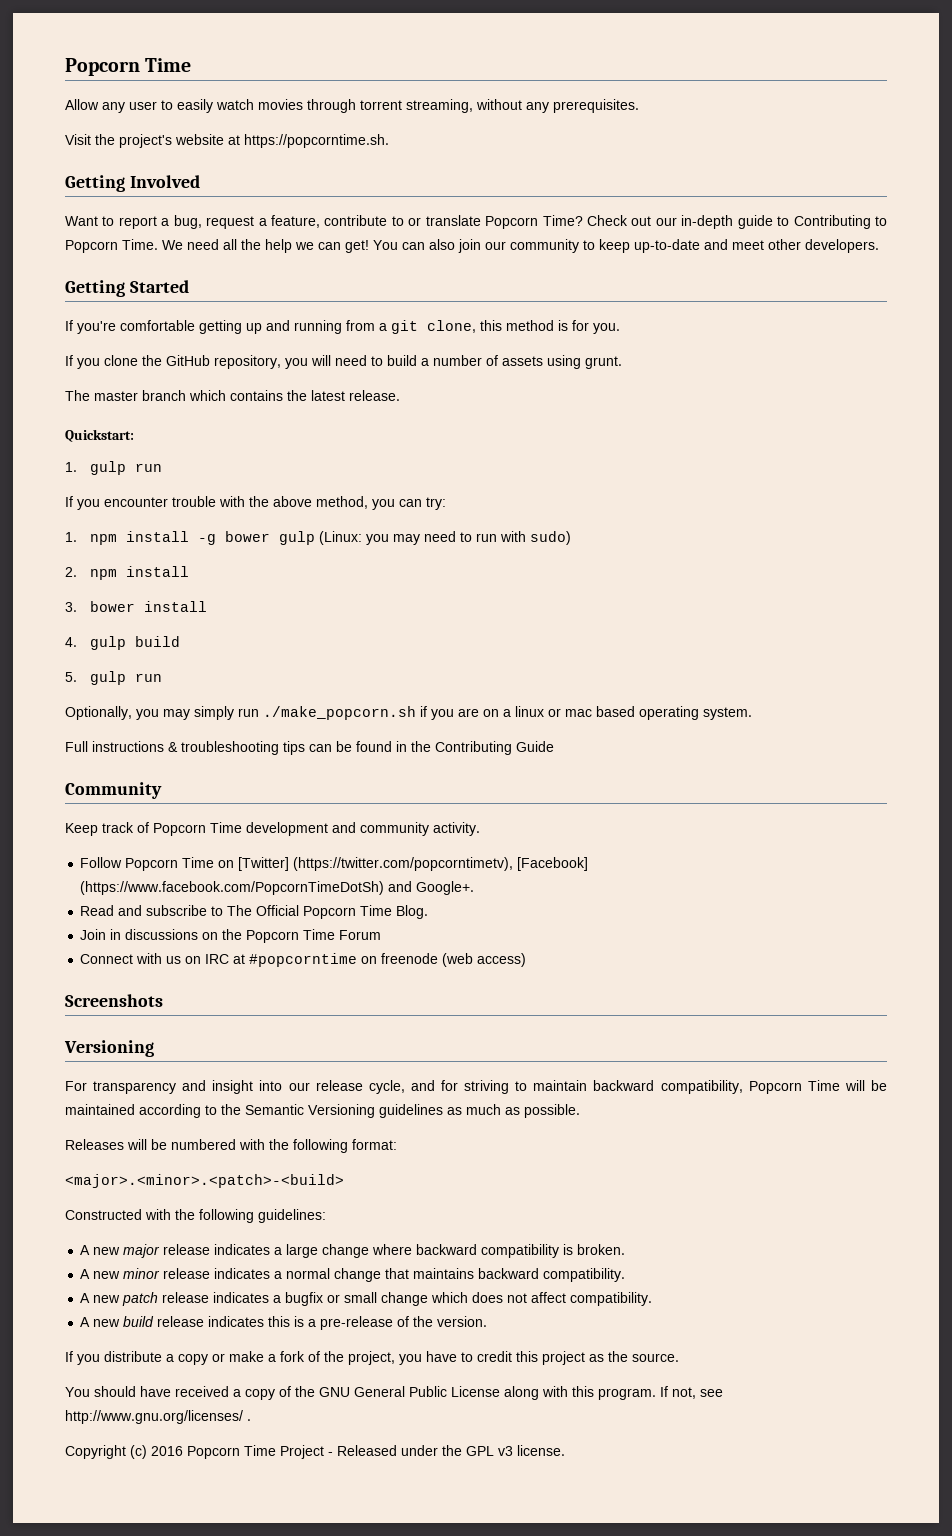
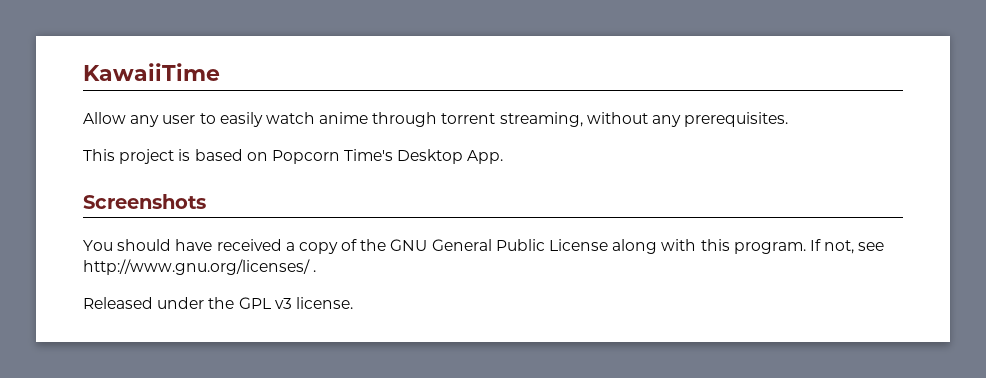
[65,58,192,76] Popcorn Time -> [83,63,220,81] KawaiiTime
[258,99,303,110] movies -> [319,112,369,124] anime
[65,134,389,148] [65,175,200,192] [65,215,888,229] [65,239,879,253] [65,280,189,297] [65,320,620,334] [65,355,622,369] [65,390,400,401] [65,429,134,442] [65,461,162,475] [65,496,446,510] [65,531,571,545] [65,566,189,580] [65,601,207,612] [65,636,180,650] [65,671,162,685] [65,706,752,720] [65,741,554,755] [65,782,162,799] [65,822,480,836] [80,857,589,871] [80,881,475,895] [80,905,429,919] [80,929,382,943] [80,953,527,967] [65,994,163,1007] [64,1040,154,1057] [65,1080,887,1094] [65,1104,580,1118] [65,1139,397,1153] [65,1174,344,1188] [65,1209,326,1223] [80,1244,626,1258] [80,1268,626,1282] [80,1292,653,1306] [80,1316,488,1330] [65,1351,679,1365] Visit the project's website at https://popcorntime.sh. // Getting Involved // Want to report a bug, request a feature, contribute to or translate Popcorn Time? Check out our in-depth guide to Contributing to Popcorn Time. We need all the help we can get! You can also join our community to keep up-to-date and meet other developers. // Getting Started // If you're comfortable getting up and running from a git clone, this method is for you. // If you clone the GitHub repository, you will need to build a number of assets using grunt. // The master branch which contains the latest release. // Quickstart: // 1. gulp run // If you encounter trouble with the above method, you can try: // 1. npm install -g bower gulp (Linux: you may need to run with sudo) // 2. npm install // 3. bower install // 4. gulp build // 5. gulp run // Optionally, you may simply run ./make_popcorn.sh if you are on a linux or mac based operating system. // Full instructions & troubleshooting tips can be found in the Contributing Guide // Community // Keep track of Popcorn Time development and community activity. // Follow Popcorn Time on [Twitter] (https://twitter.com/popcorntimetv), [Facebook] (https://www.facebook.com/PopcornTimeDotSh) and Google+. // Read and subscribe to The Official Popcorn Time Blog. // Join in discussions on the Popcorn Time Forum // Connect with us on IRC at #popcorntime on freenode (web access) // Screenshots // Versioning // For transparency and insight into our release cycle, and for striving to maintain backward compatibility, Popcorn Time will be maintained according to the Semantic Versioning guidelines as much as possible. // Releases will be numbered with the following format: // <major>.<minor>.<patch>-<build> // Constructed with the following guidelines: // A new major release indicates a large change where backward compatibility is broken. // A new minor release indicates a normal change that maintains backward compatibility. // A new patch release indicates a bugfix or small change which does not affect compatibility. // A new build release indicates this is a pre-release of the version. // If you distribute a copy or make a fork of the project, you have to credit this project as the source. -> [83,149,504,164] [83,194,206,209] This project is based on Popcorn Time's Desktop App. // Screenshots
[65,1445,333,1459] Copyright (c) 2016 Popcorn Time Project - -> (317, 271) none

